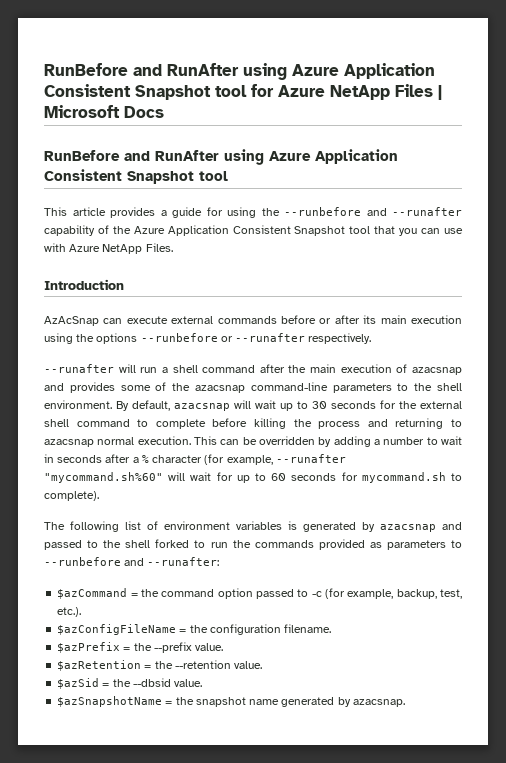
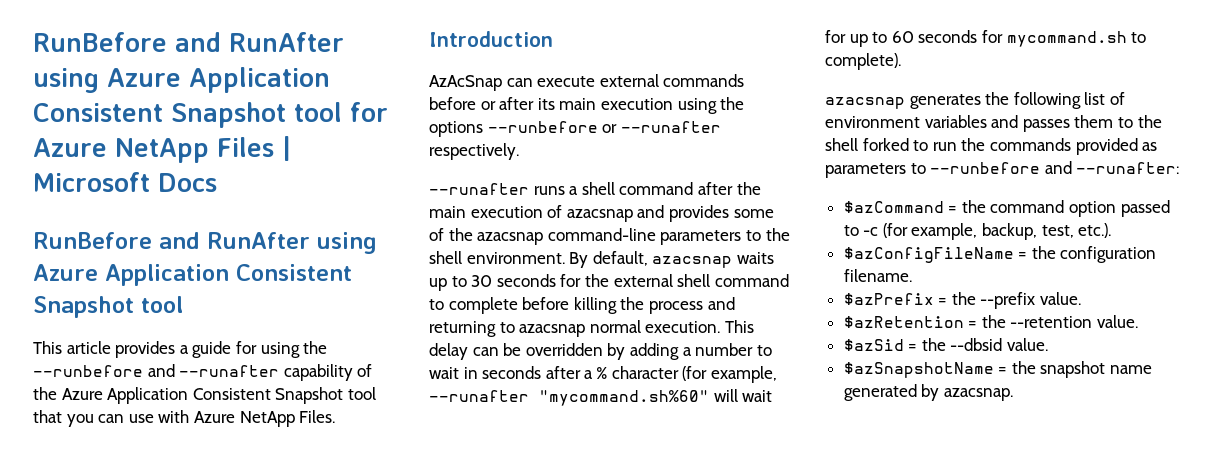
[118,364,158,373] will run -> [533,186,565,195] runs
[234,400,276,409] will wait -> [736,252,774,264] waits
(218, 440) none -> [429,343,468,360] delay
[44,522,65,530] The -> [825,92,1010,109] azacsnap generates the
[288,521,462,532] [44,540,82,550] is generated by azacsnap and passed -> [991,115,1114,132] and passes them

